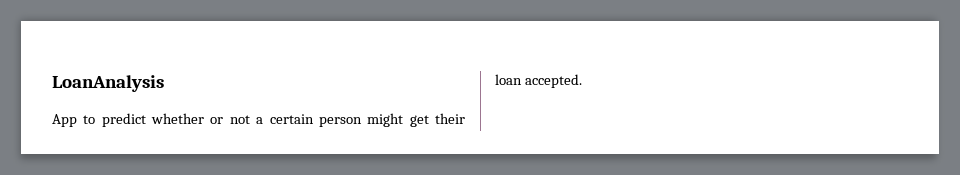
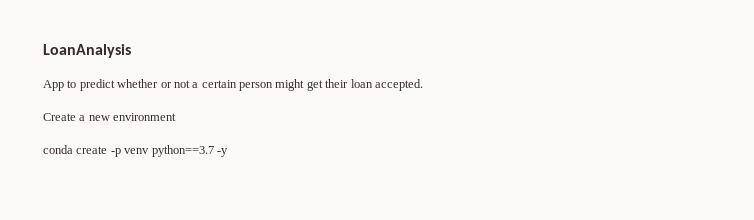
(582, 81) none -> [43,113,177,121] [43,145,228,157] // Create a new environment // conda create -p venv python==3.7 -y

